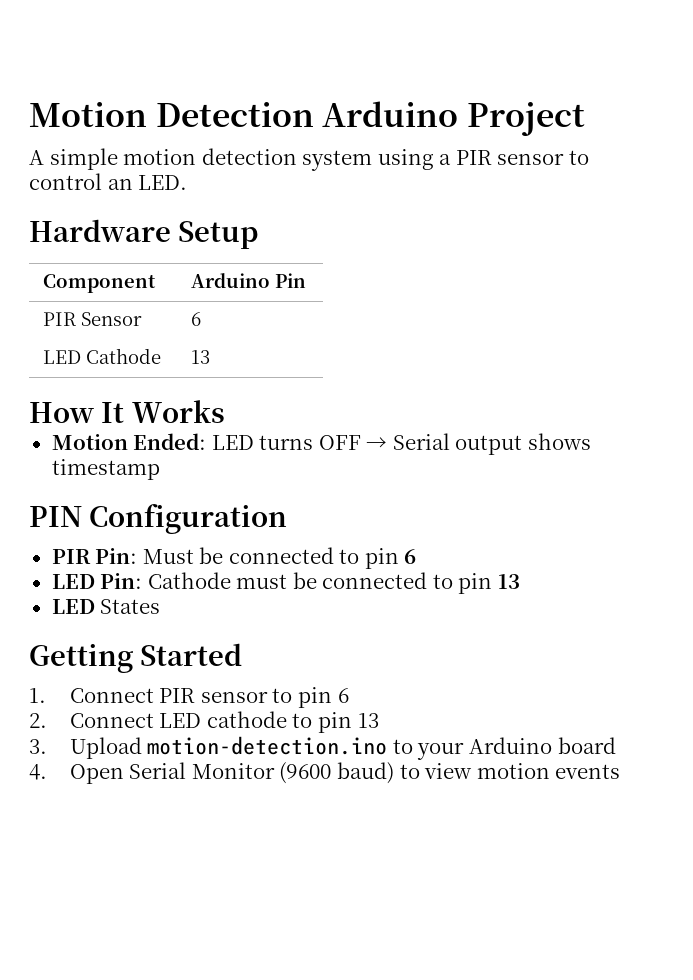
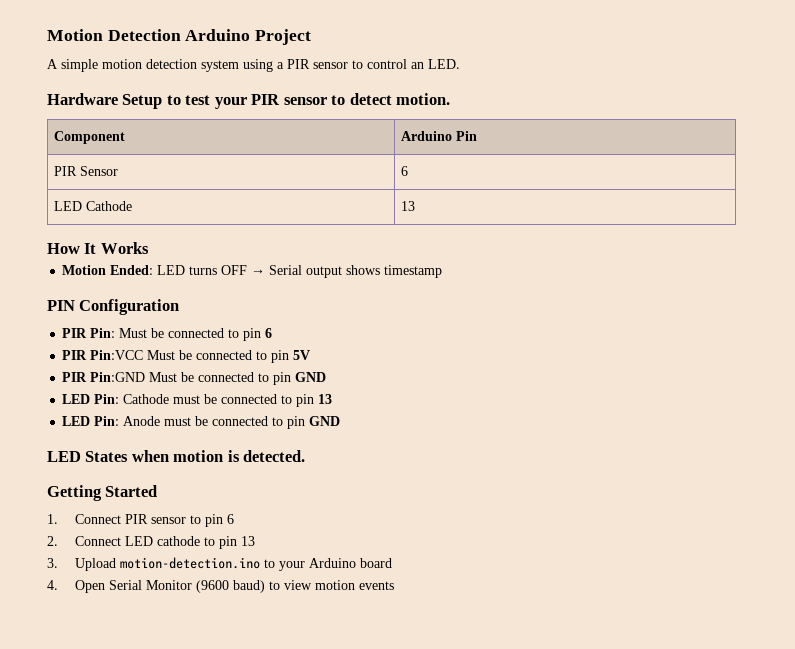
(259, 235) none -> [166,93,451,109] to test your PIR sensor to detect motion.
(417, 556) none -> [62,350,311,363] [62,372,327,385] // PIR Pin:VCC Must be connected to pin 5V // PIR Pin:GND Must be connected to pin GND
[100,599,161,614] States -> [94,416,341,429] [47,450,306,462] Pin: Anode must be connected to pin GND // LED States when motion is detected.

